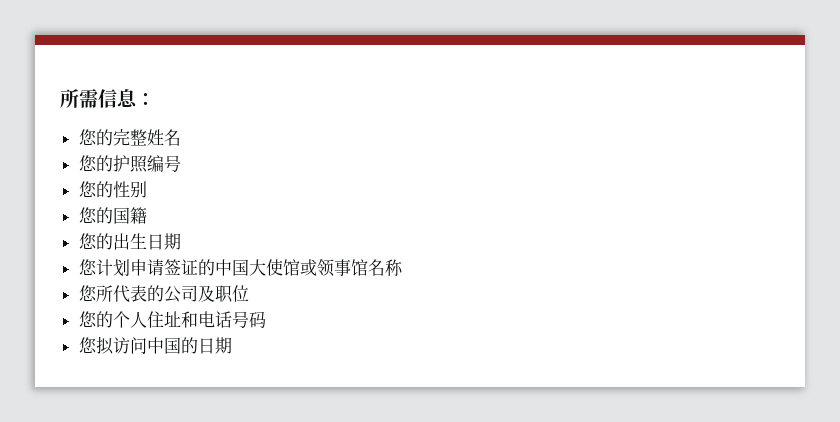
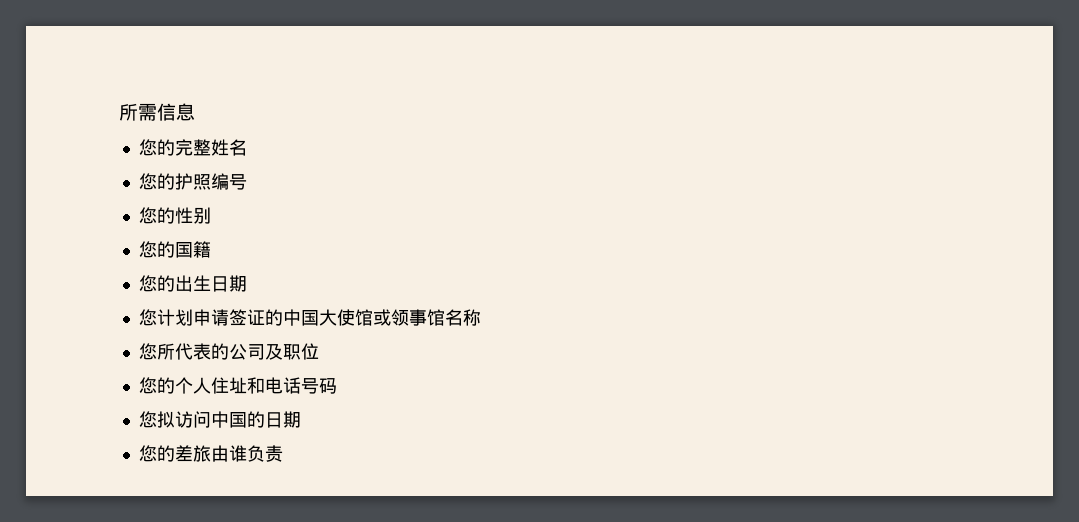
[136,93,155,106] ： -> (195, 112) none
(232, 345) none -> [138,445,283,462] // 您的差旅由谁负责

